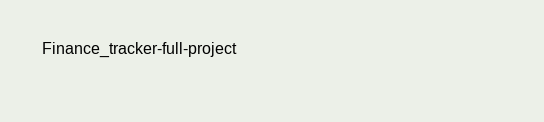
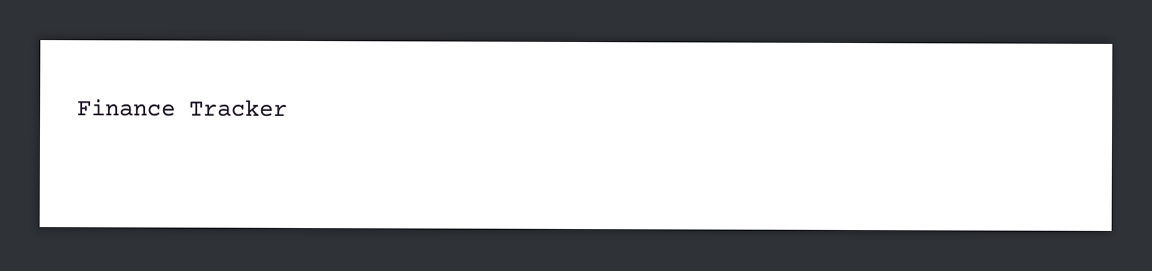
[42,42,237,58] Finance_tracker-full-project -> [77,99,288,117] Finance Tracker

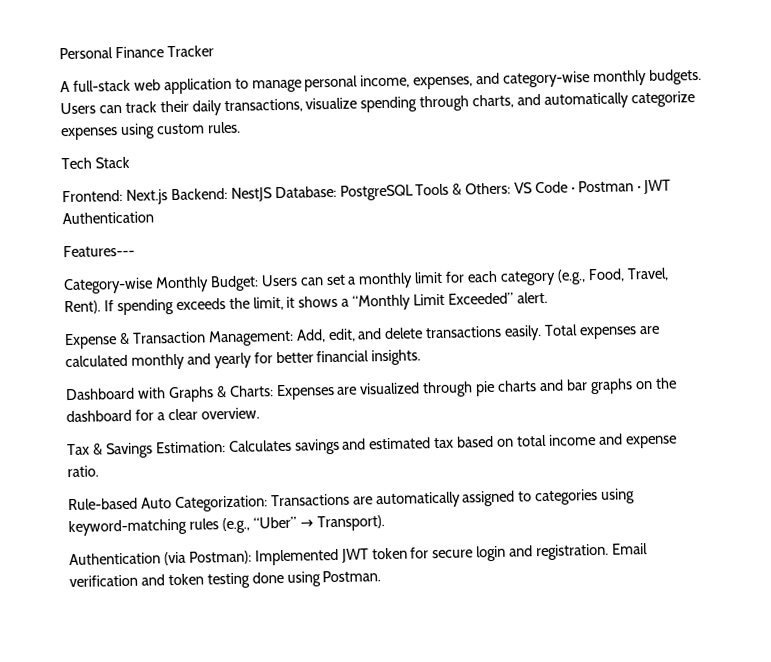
(77, 108) none -> [59,47,113,60] Personal
(288, 108) none -> [60,68,702,95] [60,91,695,116] [61,121,241,141] [61,156,130,170] [62,179,671,205] [62,211,154,225] [63,244,135,258] [63,267,669,295] [64,291,548,316] [65,324,660,350] [65,349,422,370] [66,377,677,403] [66,407,260,423] [67,433,677,459] [67,465,99,478] [68,488,636,513] [68,515,385,537] [69,543,649,566] [69,570,382,589] // A full-stack web application to manage personal income, expenses, and category-wise monthly budgets. Users can track their daily transactions, visualize spending through charts, and automatically categorize expenses using custom rules. // Tech Stack // Frontend: Next.js Backend: NestJS Database: PostgreSQL Tools & Others: VS Code · Postman · JWT Authentication // Features--- // Category-wise Monthly Budget: Users can set a monthly limit for each category (e.g., Food, Travel, Rent). If spending exceeds the limit, it shows a “Monthly Limit Exceeded” alert. // Expense & Transaction Management: Add, edit, and delete transactions easily. Total expenses are calculated monthly and yearly for better financial insights. // Dashboard with Graphs & Charts: Expenses are visualized through pie charts and bar graphs on the dashboard for a clear overview. // Tax & Savings Estimation: Calculates savings and estimated tax based on total income and expense ratio. // Rule-based Auto Categorization: Transactions are automatically assigned to categories using keyword-matching rules (e.g., “Uber” → Transport). // Authentication (via Postman): Implemented JWT token for secure login and registration. Email verification and token testing done using Postman.

